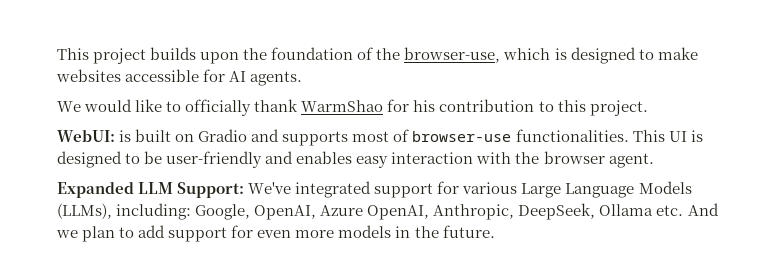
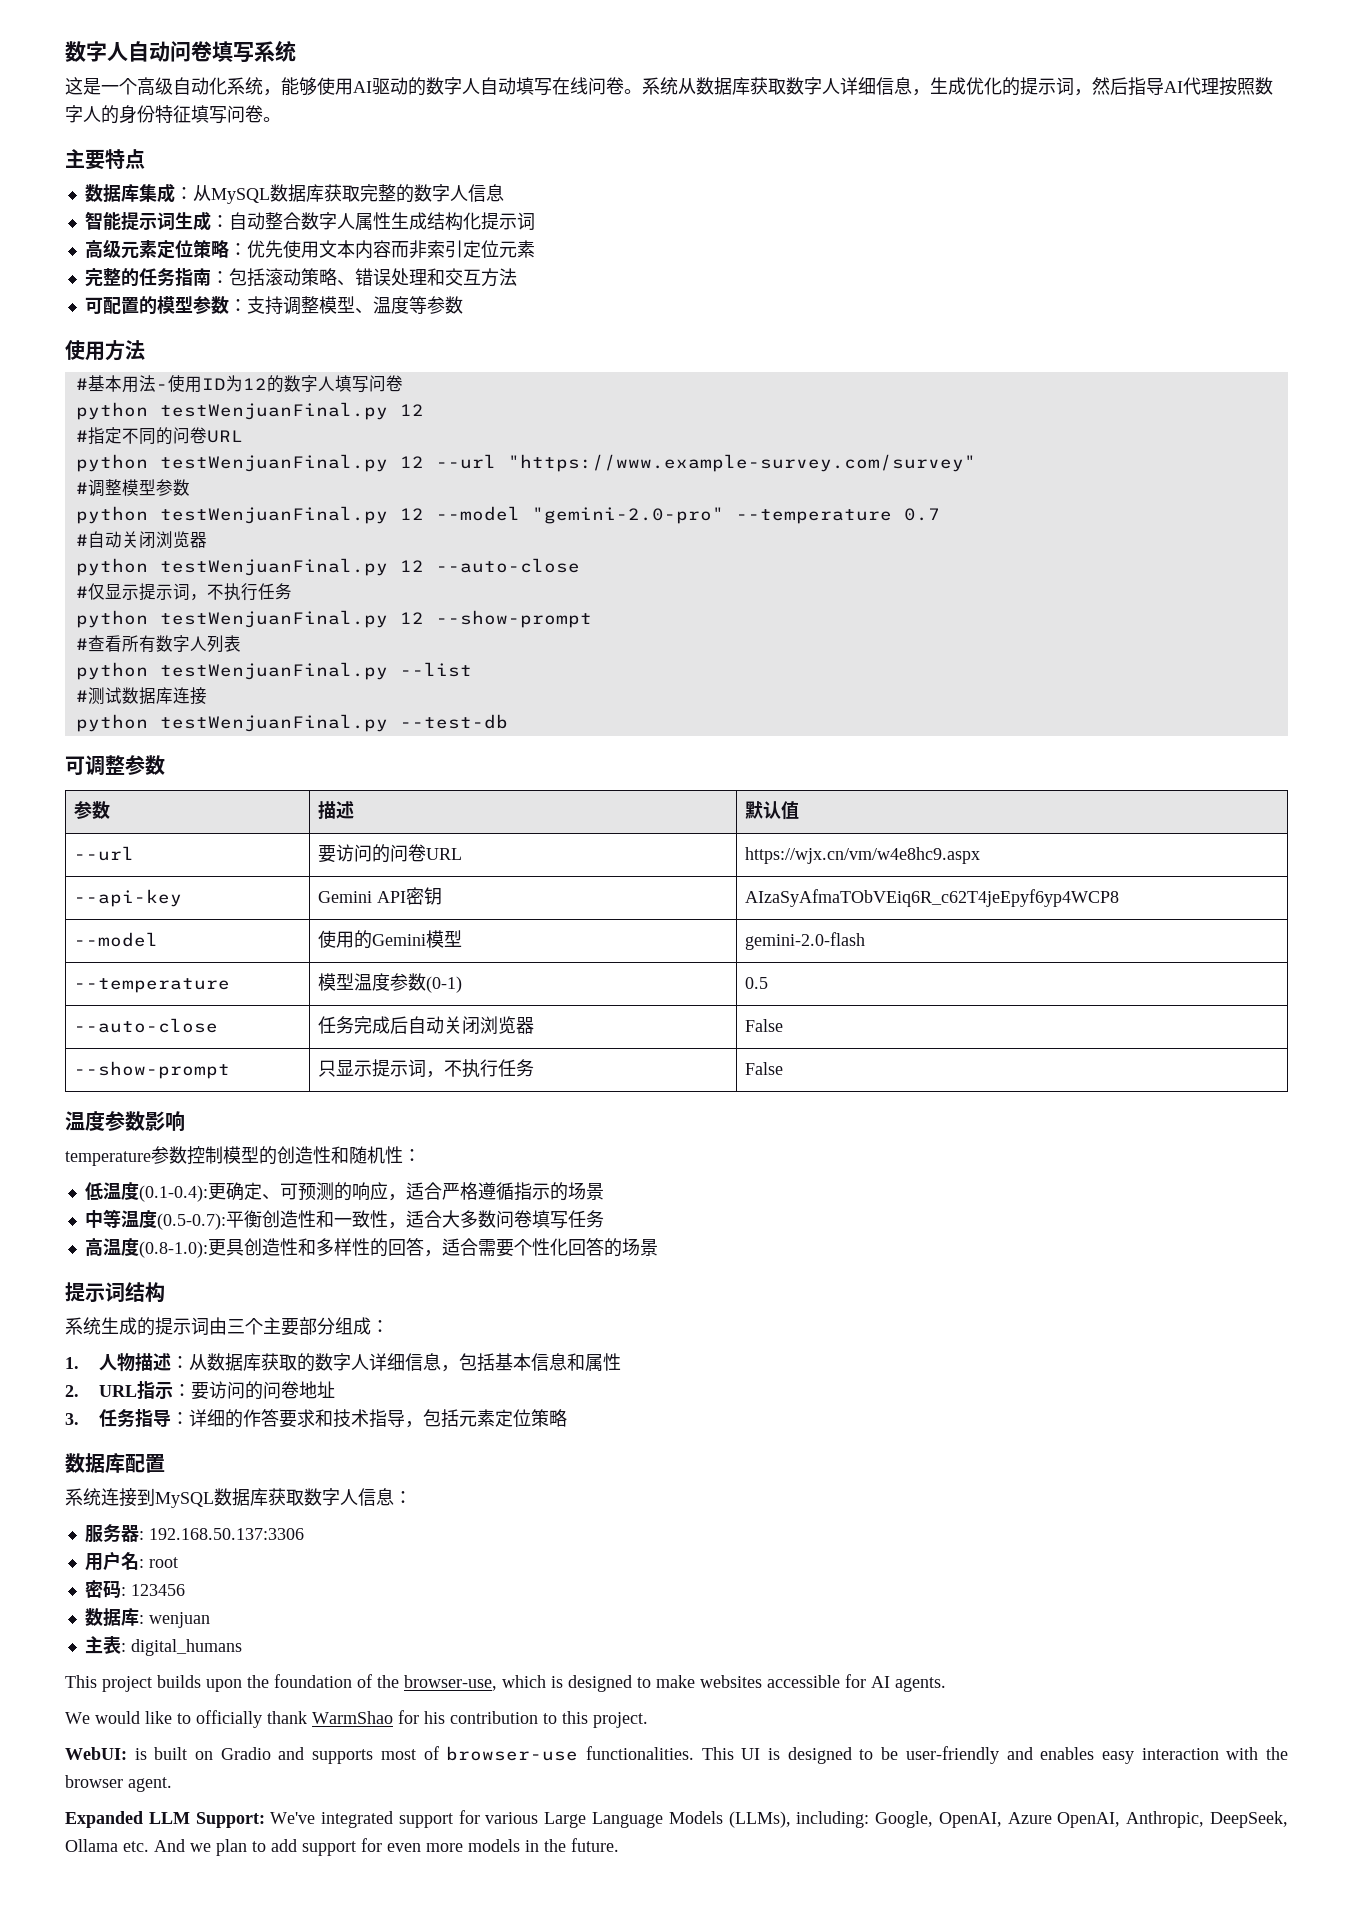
(57, 54) none -> [65,40,296,63] [65,77,1273,96] [65,105,281,124] [65,149,145,170] [84,183,504,204] [84,211,535,231] [84,239,535,259] [84,267,517,287] [84,296,463,315] [65,340,145,361] [75,375,403,393] [75,402,424,420] [75,427,243,445] [75,454,976,472] [75,479,190,497] [75,506,940,524] [75,531,207,549] [75,558,580,576] [75,583,292,601] [75,610,592,628] [75,635,241,653] [75,662,472,680] [75,687,207,705] [75,714,508,732] [65,755,165,776] [73,801,110,819] [317,801,354,819] [744,801,799,820] [73,846,134,861] [317,844,462,863] [744,847,980,864] [73,889,182,907] [317,887,442,905] [744,889,1119,907] [73,932,158,947] [317,930,462,949] [744,932,865,950] [73,978,230,993] [317,973,462,993] [744,977,768,989] [73,1018,218,1033] [317,1016,534,1035] [744,1019,783,1032] [73,1061,230,1079] [317,1059,534,1078] [744,1062,783,1075] [65,1111,185,1132] [65,1146,421,1166] [84,1182,604,1202] [84,1209,604,1230] [84,1238,658,1258] [65,1282,165,1303] [65,1317,389,1336] [65,1353,621,1372] [65,1380,335,1400] [65,1408,567,1428] [65,1453,165,1473] [65,1488,412,1508] [84,1524,304,1543] [84,1551,178,1571] [84,1580,185,1598] [84,1608,210,1628] [84,1636,242,1656] 数字人自动问卷填写系统 // 这是一个高级自动化系统，能够使用AI驱动的数字人自动填写在线问卷。系统从数据库获取数字人详细信息，生成优化的提示词，然后指导AI代理按照数字人的身份特征填写问卷。 // 主要特点 // 数据库集成：从MySQL数据库获取完整的数字人信息 // 智能提示词生成：自动整合数字人属性生成结构化提示词 // 高级元素定位策略：优先使用文本内容而非索引定位元素 // 完整的任务指南：包括滚动策略、错误处理和交互方法 // 可配置的模型参数：支持调整模型、温度等参数 // 使用方法 // #基本用法-使用ID为12的数字人填写问卷 // python testWenjuanFinal.py 12 // #指定不同的问卷URL // python testWenjuanFinal.py 12 --url "https://www.example-survey.com/survey" // #调整模型参数 // python testWenjuanFinal.py 12 --model "gemini-2.0-pro" --temperature 0.7 // #自动关闭浏览器 // python testWenjuanFinal.py 12 --auto-close // #仅显示提示词，不执行任务 // python testWenjuanFinal.py 12 --show-prompt // #查看所有数字人列表 // python testWenjuanFinal.py --list // #测试数据库连接 // python testWenjuanFinal.py --test-db // 可调整参数 // 参数 | 描述 | 默认值 // --url | 要访问的问卷URL | https://wjx.cn/vm/w4e8hc9.aspx // --api-key | Gemini API密钥 | AIzaSyAfmaTObVEiq6R_c62T4jeEpyf6yp4WCP8 // --model | 使用的Gemini模型 | gemini-2.0-flash // --temperature | 模型温度参数(0-1) | 0.5 // --auto-close | 任务完成后自动关闭浏览器 | False // --show-prompt | 只显示提示词，不执行任务 | False // 温度参数影响 // temperature参数控制模型的创造性和随机性： // 低温度(0.1-0.4):更确定、可预测的响应，适合严格遵循指示的场景 // 中等温度(0.5-0.7):平衡创造性和一致性，适合大多数问卷填写任务 // 高温度(0.8-1.0):更具创造性和多样性的回答，适合需要个性化回答的场景 // 提示词结构 // 系统生成的提示词由三个主要部分组成： // 1.人物描述：从数据库获取的数字人详细信息，包括基本信息和属性 // 2. URL指示：要访问的问卷地址 // 3.任务指导：详细的作答要求和技术指导，包括元素定位策略 // 数据库配置 // 系统连接到MySQL数据库获取数字人信息： // 服务器: 192.168.50.137:3306 // 用户名: root // 密码: 123456 // 数据库: wenjuan // 主表: digital_humans //

